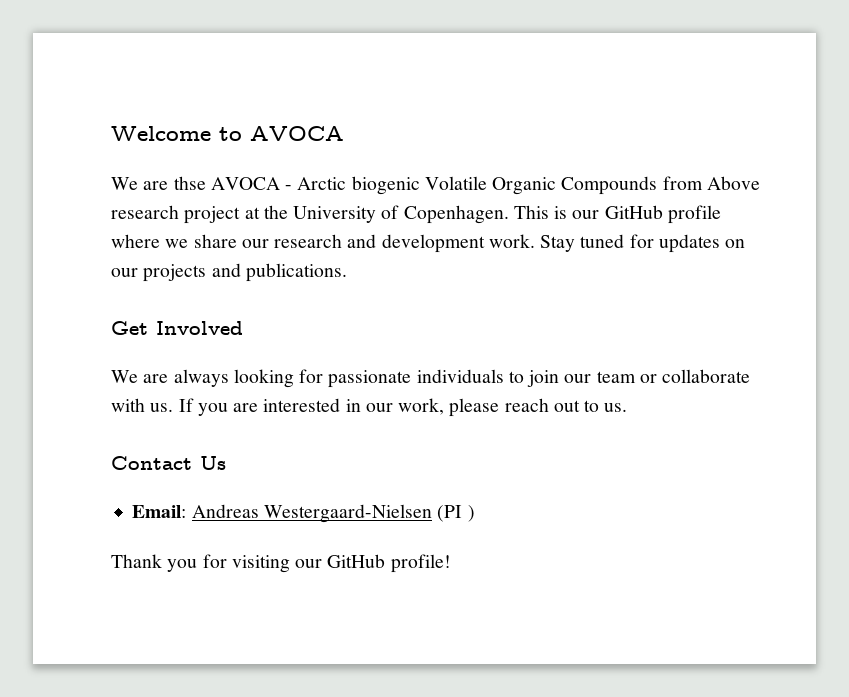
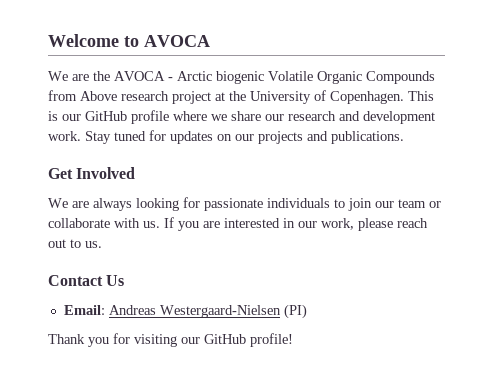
[173,176,206,190] thse -> [93,71,110,81] the
[437,505,475,522] (PI ) -> [283,304,307,319] (PI)

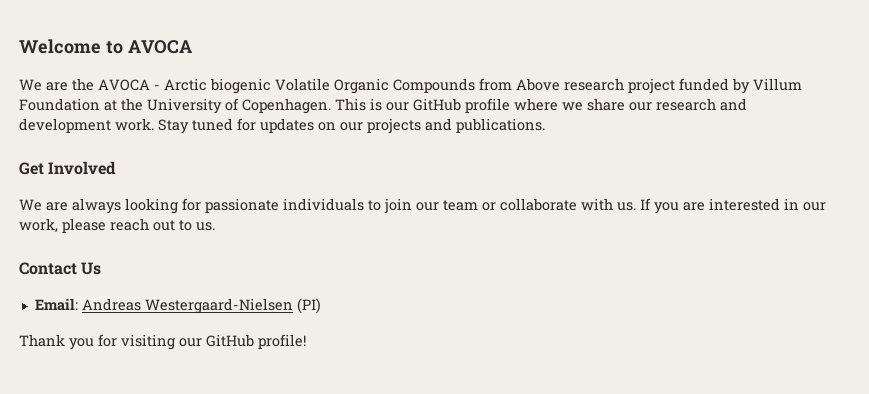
(211, 97) none -> [679,78,802,94] [19,98,100,111] funded by Villum Foundation

